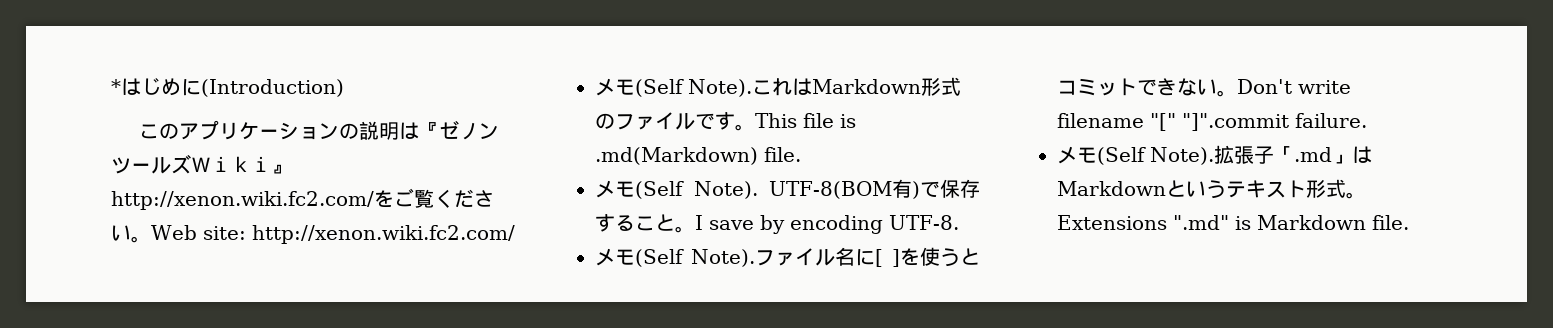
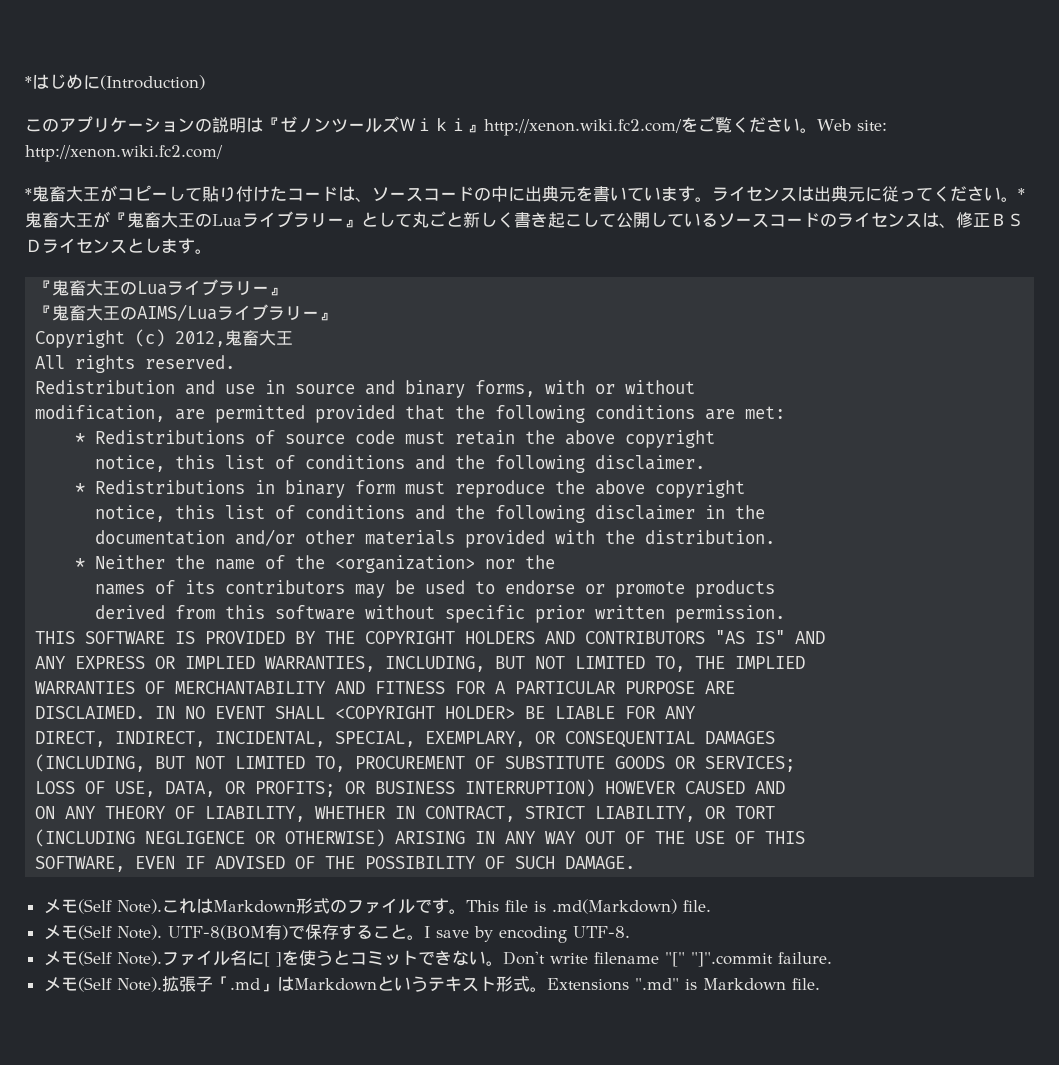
(515, 234) none -> [25,185,1025,202] [25,211,1024,228] [25,238,212,254] [35,279,287,296] [35,304,337,321] [35,329,294,348] [35,355,236,373] [35,380,696,398] [35,405,786,423] [75,430,716,448] [95,455,706,473] [75,480,746,498] [95,505,766,523] [95,529,776,548] [75,555,556,573] [95,580,776,598] [95,605,786,623] [35,630,826,644] [35,656,806,672] [35,681,736,694] [35,706,697,719] [35,731,776,748] [35,754,796,772] [35,779,786,797] [35,806,776,822] [35,829,806,847] [35,856,636,872] // *鬼畜大王がコピーして貼り付けたコードは、ソースコードの中に出典元を書いています。ライセンスは出典元に従ってください。*鬼畜大王が『鬼畜大王のLuaライブラリー』として丸ごと新しく書き起こして公開しているソースコードのライセンスは、修正ＢＳＤライセンスとします。 // 『鬼畜大王のLuaライブラリー』 // 『鬼畜大王のAIMS/Luaライブラリー』 // Copyright (c) 2012,鬼畜大王 // All rights reserved. // Redistribution and use in source and binary forms, with or without // modification, are permitted provided that the following conditions are met: // * Redistributions of source code must retain the above copyright // notice, this list of conditions and the following disclaimer. // * Redistributions in binary form must reproduce the above copyright // notice, this list of conditions and the following disclaimer in the // documentation and/or other materials provided with the distribution. // * Neither the name of the <organization> nor the // names of its contributors may be used to endorse or promote products // derived from this software without specific prior written permission. // THIS SOFTWARE IS PROVIDED BY THE COPYRIGHT HOLDERS AND CONTRIBUTORS "AS IS" AND // ANY EXPRESS OR IMPLIED WARRANTIES, INCLUDING, BUT NOT LIMITED TO, THE IMPLIED // WARRANTIES OF MERCHANTABILITY AND FITNESS FOR A PARTICULAR PURPOSE ARE // DISCLAIMED. IN NO EVENT SHALL <COPYRIGHT HOLDER> BE LIABLE FOR ANY // DIRECT, INDIRECT, INCIDENTAL, SPECIAL, EXEMPLARY, OR CONSEQUENTIAL DAMAGES // (INCLUDING, BUT NOT LIMITED TO, PROCUREMENT OF SUBSTITUTE GOODS OR SERVICES; // LOSS OF USE, DATA, OR PROFITS; OR BUSINESS INTERRUPTION) HOWEVER CAUSED AND // ON ANY THEORY OF LIABILITY, WHETHER IN CONTRACT, STRICT LIABILITY, OR TORT // (INCLUDING NEGLIGENCE OR OTHERWISE) ARISING IN ANY WAY OUT OF THE USE OF THIS // SOFTWARE, EVEN IF ADVISED OF THE POSSIBILITY OF SUCH DAMAGE.

